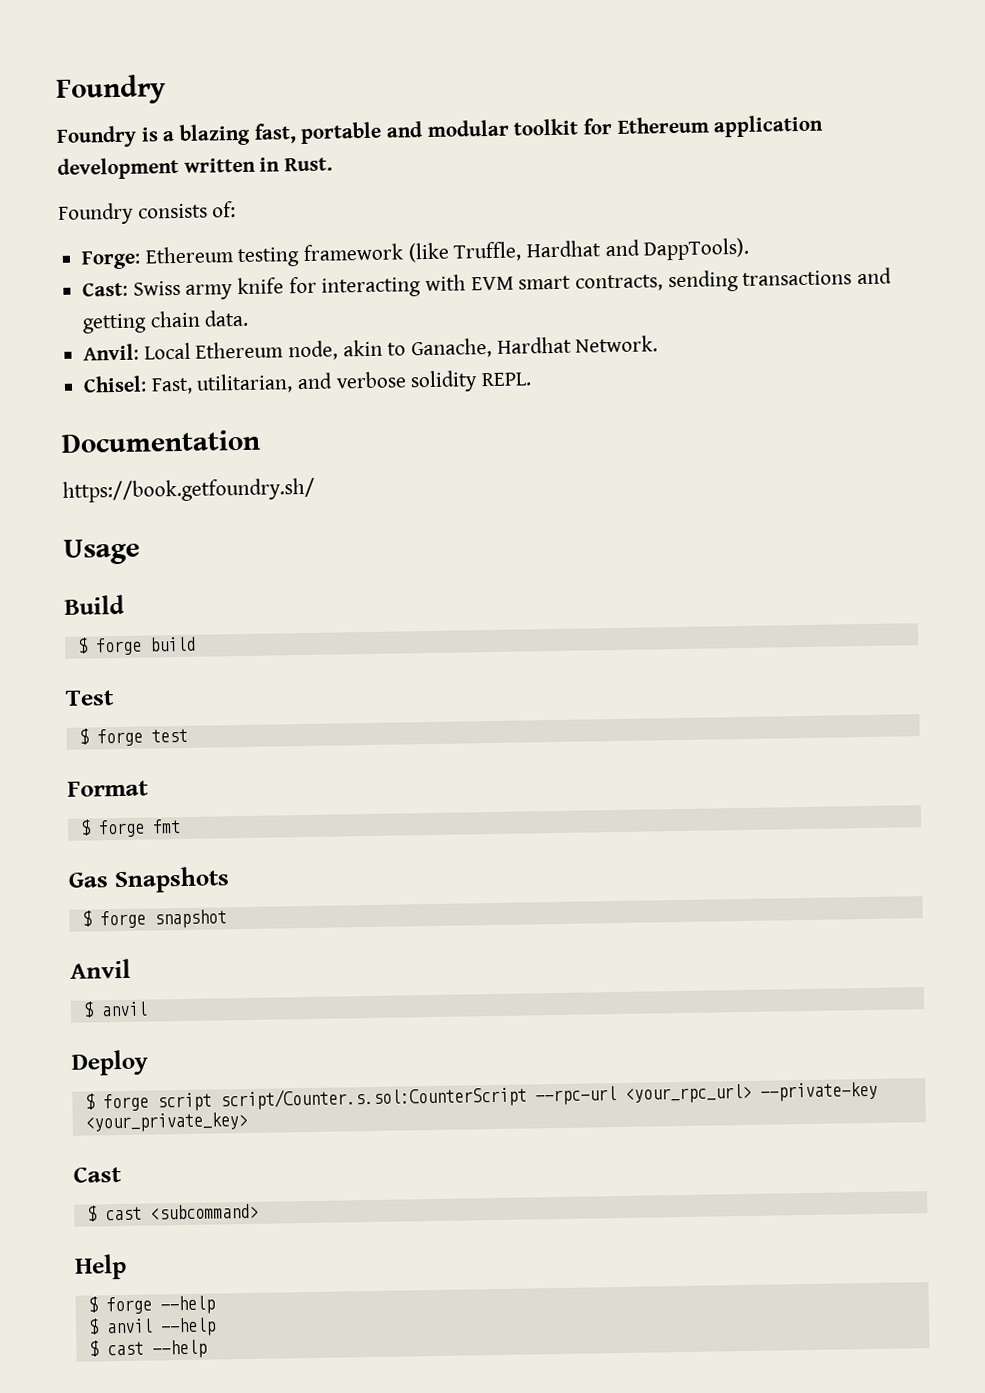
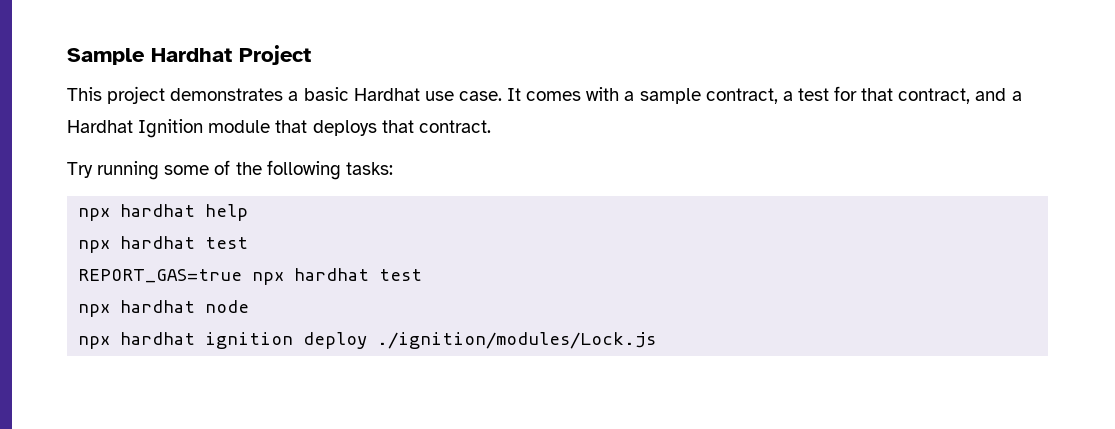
[55,74,166,105] [56,114,825,148] [57,156,334,180] [58,201,237,225] [81,237,751,270] [82,267,893,300] [82,309,250,334] [83,335,659,361] [83,370,533,395] [61,429,261,453] [62,477,315,503] [63,538,140,565] [64,594,125,615] [77,636,196,656] [65,690,115,706] [78,728,188,747] [67,780,149,797] [79,819,181,838] [68,866,230,894] [81,909,227,929] [70,958,131,979] [82,1001,148,1018] [71,1049,149,1076] [84,1081,878,1112] [84,1111,248,1133] [73,1166,122,1183] [86,1203,259,1222] [74,1253,127,1280] [87,1295,215,1315] [87,1317,216,1337] [88,1339,207,1359] Foundry // Foundry is a blazing fast, portable and modular toolkit for Ethereum application development written in Rust. // Foundry consists of: // Forge: Ethereum testing framework (like Truffle, Hardhat and DappTools). // Cast: Swiss army knife for interacting with EVM smart contracts, sending transactions and getting chain data. // Anvil: Local Ethereum node, akin to Ganache, Hardhat Network. // Chisel: Fast, utilitarian, and verbose solidity REPL. // Documentation // https://book.getfoundry.sh/ // Usage // Build // $ forge build // Test // $ forge test // Format // $ forge fmt // Gas Snapshots // $ forge snapshot // Anvil // $ anvil // Deploy // $ forge script script/Counter.s.sol:CounterScript --rpc-url <your_rpc_url> --private-key <your_private_key> // Cast // $ cast <subcommand> // Help // $ forge --help // $ anvil --help // $ cast --help -> [67,45,311,65] [67,86,1022,104] [67,119,491,138] [67,160,393,180] [78,204,249,221] [78,236,249,253] [78,268,423,285] [78,300,250,317] [78,332,657,349] Sample Hardhat Project // This project demonstrates a basic Hardhat use case. It comes with a sample contract, a test for that contract, and a Hardhat Ignition module that deploys that contract. // Try running some of the following tasks: // npx hardhat help // npx hardhat test // REPORT_GAS=true npx hardhat test // npx hardhat node // npx hardhat ignition deploy ./ignition/modules/Lock.js

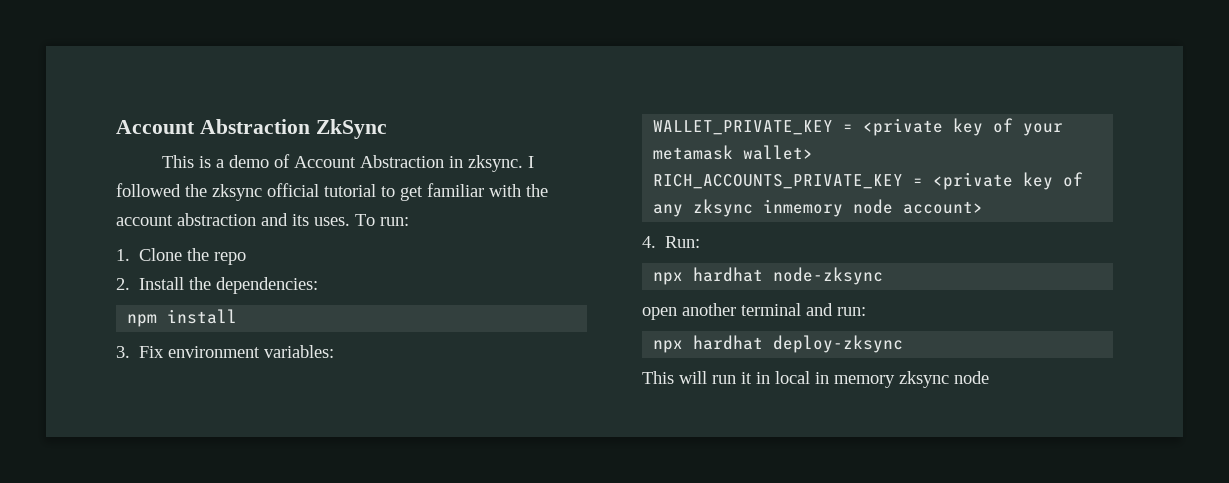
[67,45,311,65] [67,86,1022,104] [67,119,491,138] [67,160,393,180] [78,204,249,221] [78,236,249,253] [78,268,423,285] [78,300,250,317] [78,332,657,349] Sample Hardhat Project // This project demonstrates a basic Hardhat use case. It comes with a sample contract, a test for that contract, and a Hardhat Ignition module that deploys that contract. // Try running some of the following tasks: // npx hardhat help // npx hardhat test // REPORT_GAS=true npx hardhat test // npx hardhat node // npx hardhat ignition deploy ./ignition/modules/Lock.js -> [116,119,387,139] [162,154,535,172] [116,183,548,201] [116,213,409,226] [116,248,247,265] [116,277,319,294] [127,309,238,327] [116,345,335,358] [653,118,1064,136] [653,145,814,160] [653,172,1084,190] [653,199,984,217] [642,236,701,248] [653,267,884,285] [642,303,866,320] [653,335,904,353] [642,371,989,388] Account Abstraction ZkSync // This is a demo of Account Abstraction in zksync. I followed the zksync official tutorial to get familiar with the account abstraction and its uses. To run: // 1. Clone the repo // 2. Install the dependencies: // npm install // 3. Fix environment variables: // WALLET_PRIVATE_KEY = <private key of your metamask wallet> // RICH_ACCOUNTS_PRIVATE_KEY = <private key of any zksync inmemory node account> // 4. Run: // npx hardhat node-zksync // open another terminal and run: // npx hardhat deploy-zksync // This will run it in local in memory zksync node

